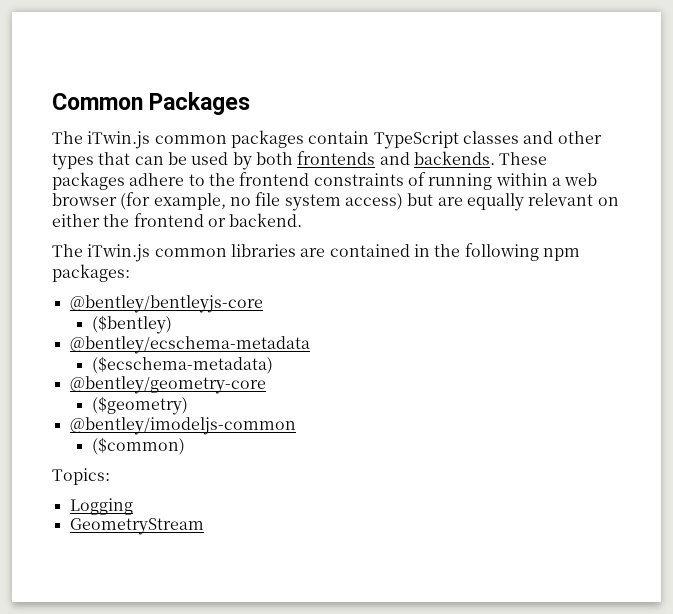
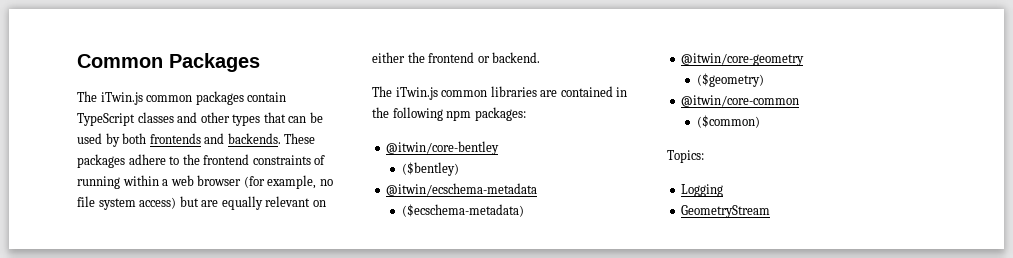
[69,295,263,313] @bentley/bentleyjs-core -> [386,141,500,155] @itwin/core-bentley
[69,336,310,354] @bentley/ecschema-metadata -> [386,183,538,196] @itwin/ecschema-metadata
[69,376,266,394] @bentley/geometry-core -> [681,53,805,66] @itwin/core-geometry
[69,417,296,435] @bentley/imodeljs-common -> [681,95,800,107] @itwin/core-common

